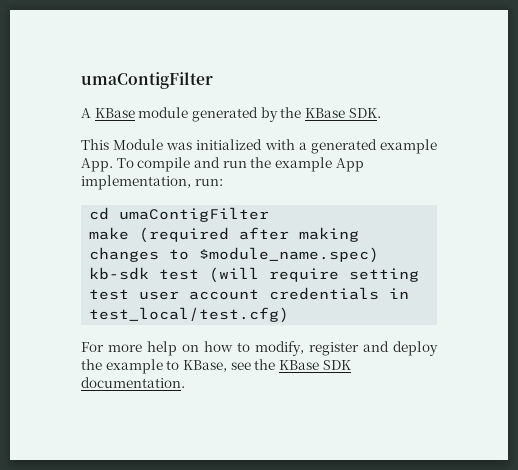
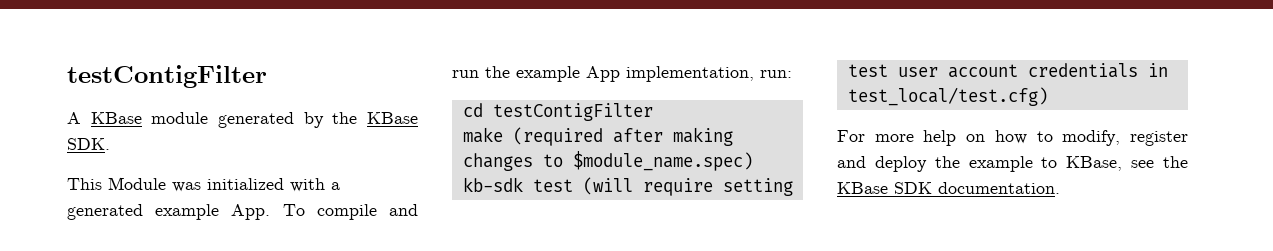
[81,72,213,89] umaContigFilter -> [67,65,267,88] testContigFilter
[119,207,270,222] umaContigFilter -> [492,103,653,121] testContigFilter

